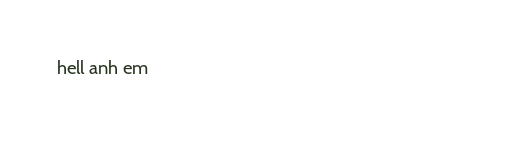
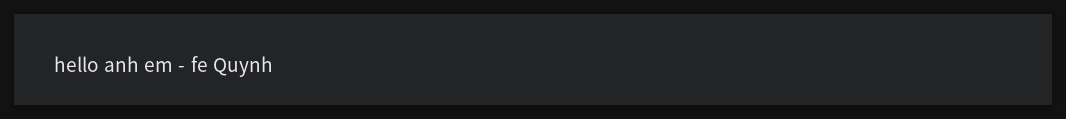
[57,60,85,74] hell -> [54,56,99,72] hello
(148, 69) none -> [178,56,273,77] - fe Quynh

